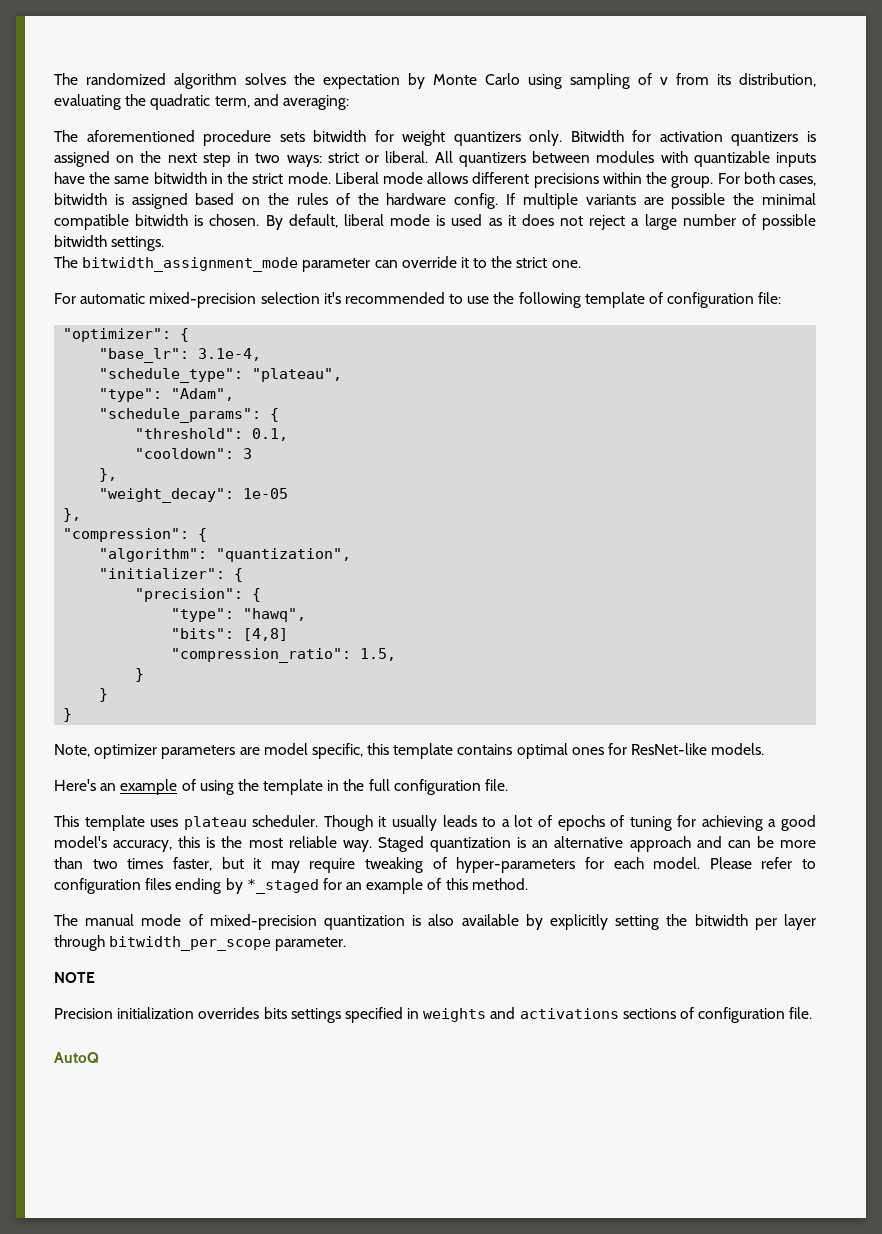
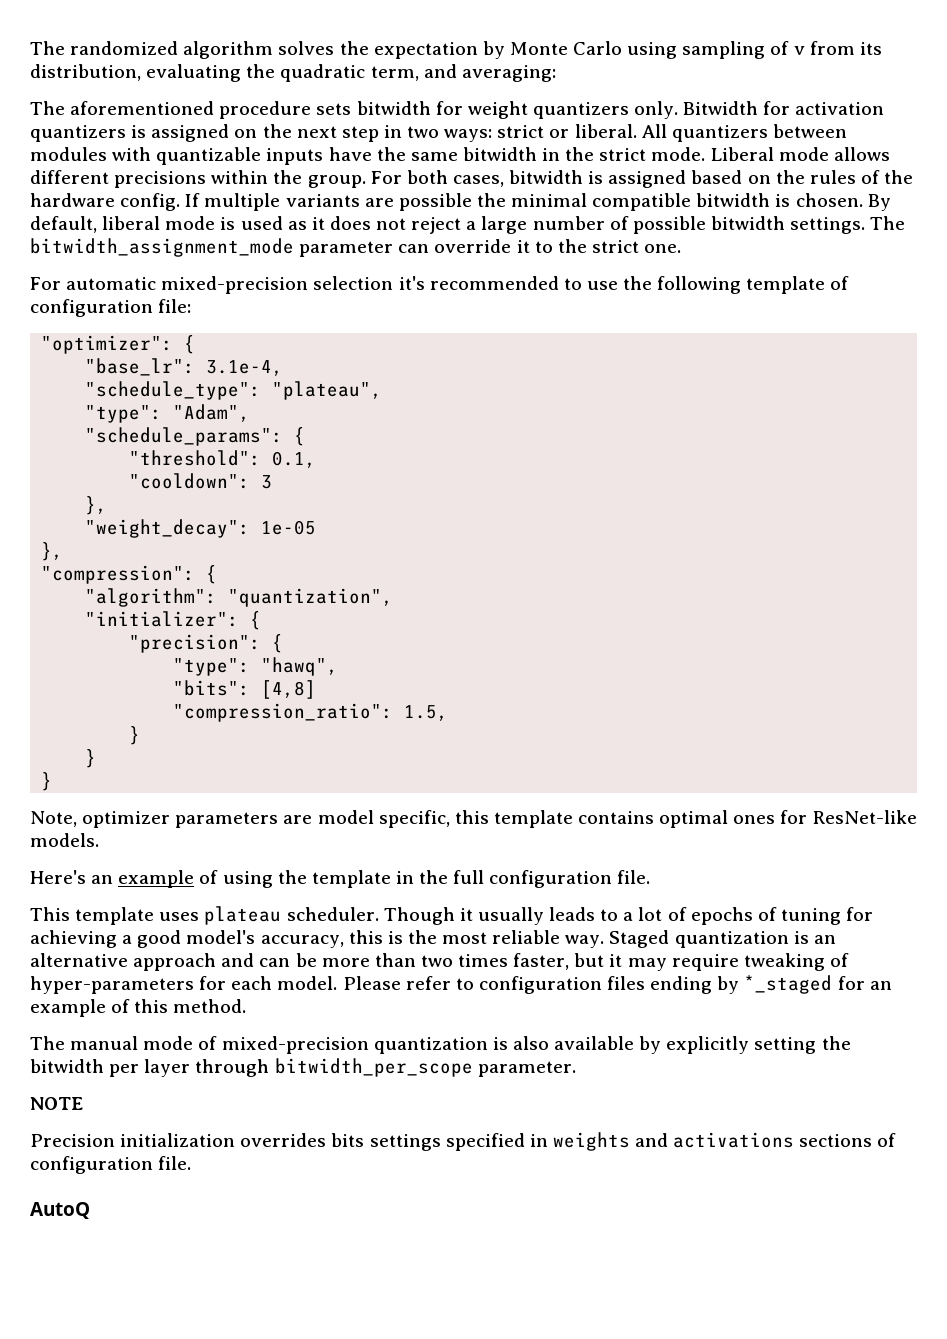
(165, 243) // -> (866, 225) none

